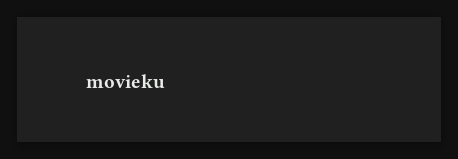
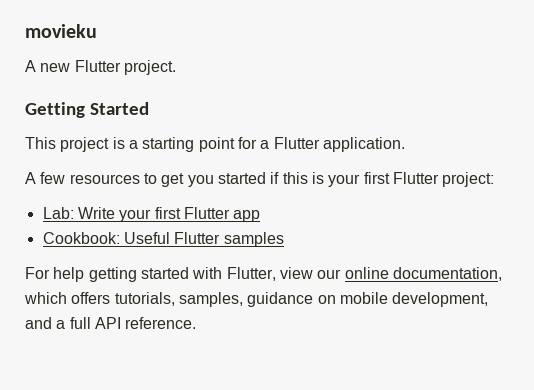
(165, 81) none -> [25,60,176,75] [25,102,149,118] [25,137,405,152] [25,172,495,187] [42,207,261,222] [42,232,284,247] [25,267,502,282] [24,292,489,307] [25,317,197,329] // A new Flutter project. // Getting Started // This project is a starting point for a Flutter application. // A few resources to get you started if this is your first Flutter project: // Lab: Write your first Flutter app // Cookbook: Useful Flutter samples // For help getting started with Flutter, view our online documentation, which offers tutorials, samples, guidance on mobile development, and a full API reference.

